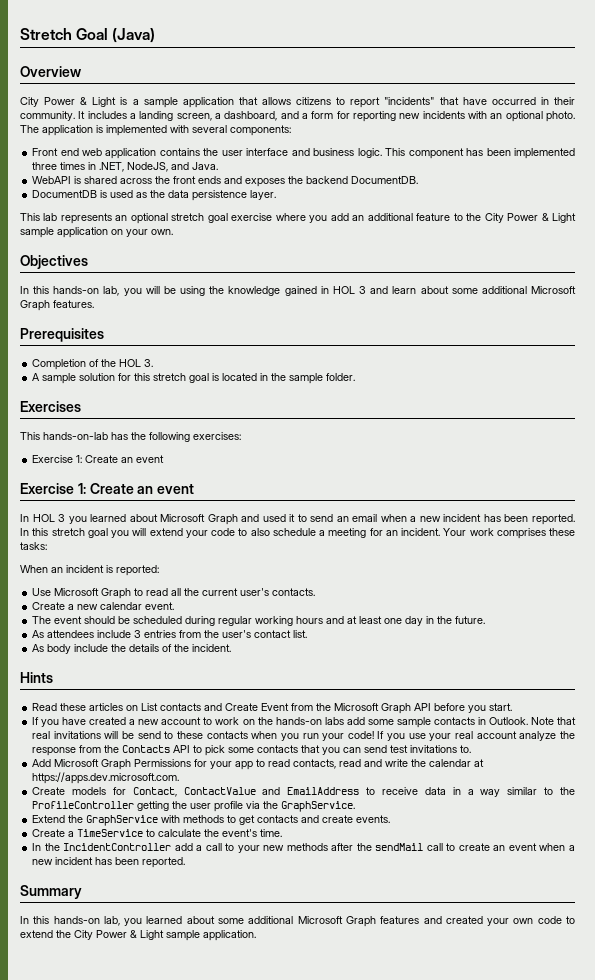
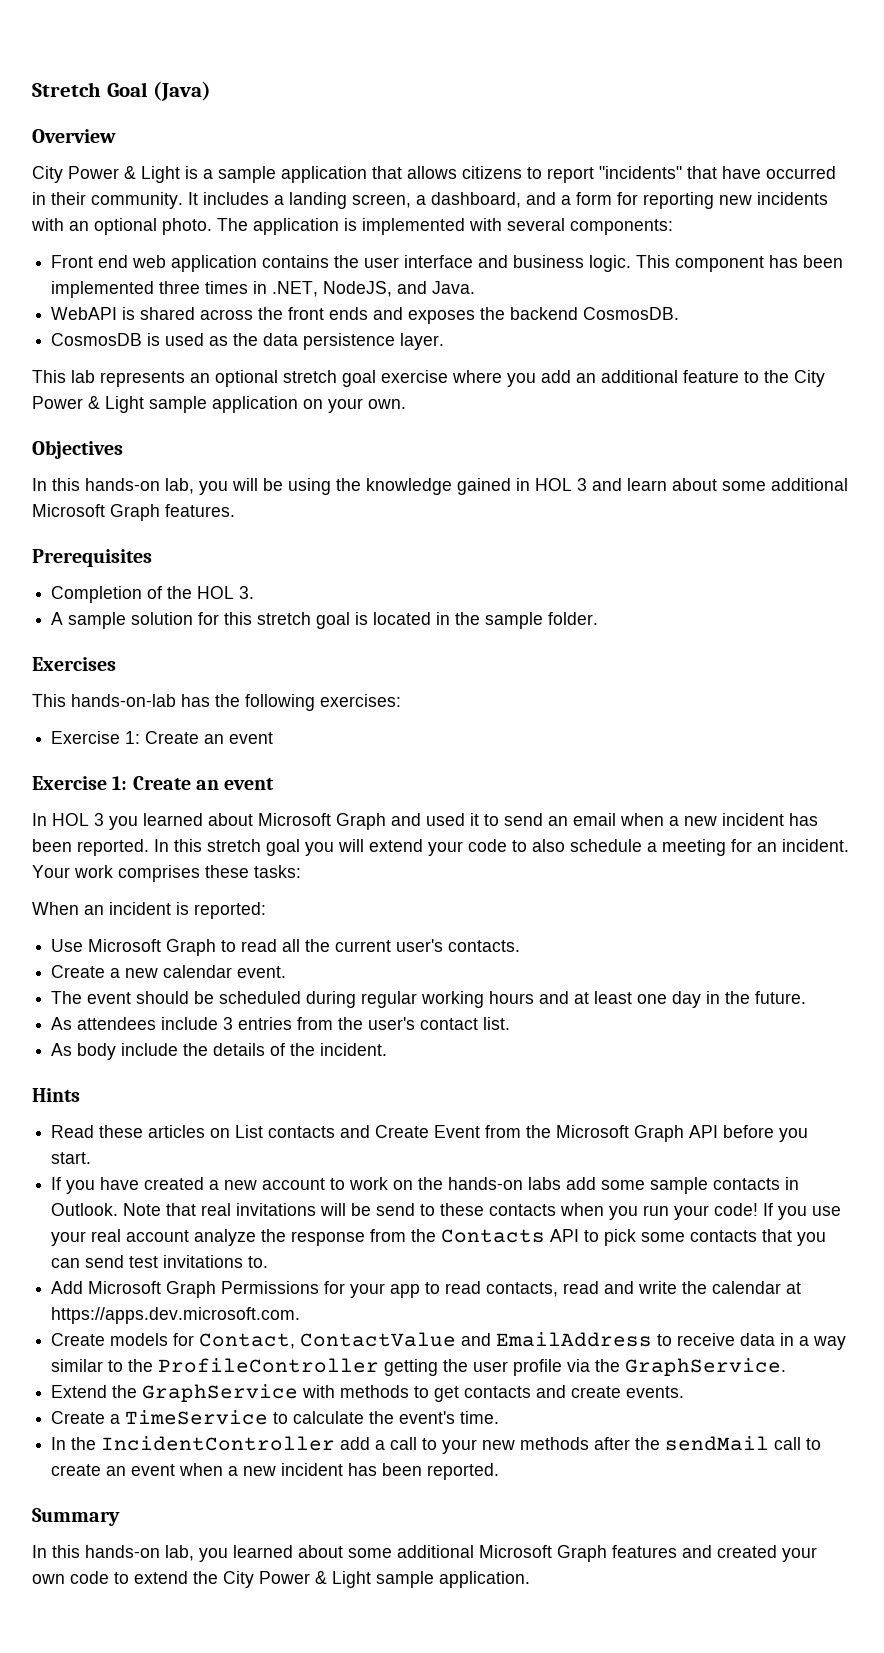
[351,176,419,184] [32,190,98,198] DocumentDB. // DocumentDB -> [583,307,680,320] [51,333,143,346] CosmosDB. // CosmosDB

